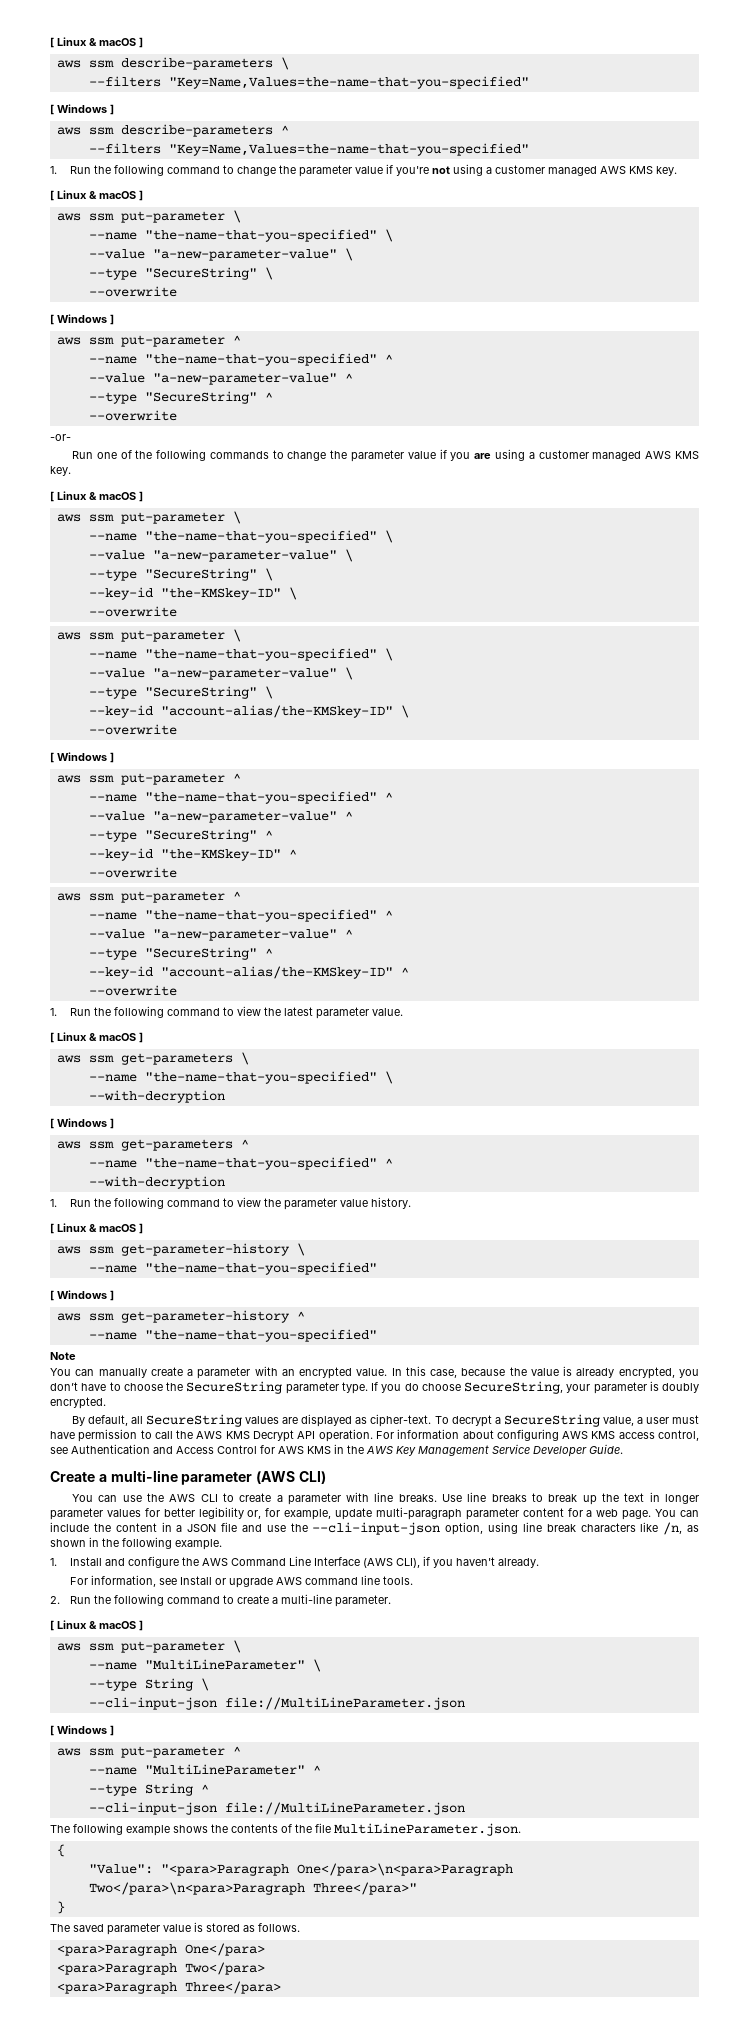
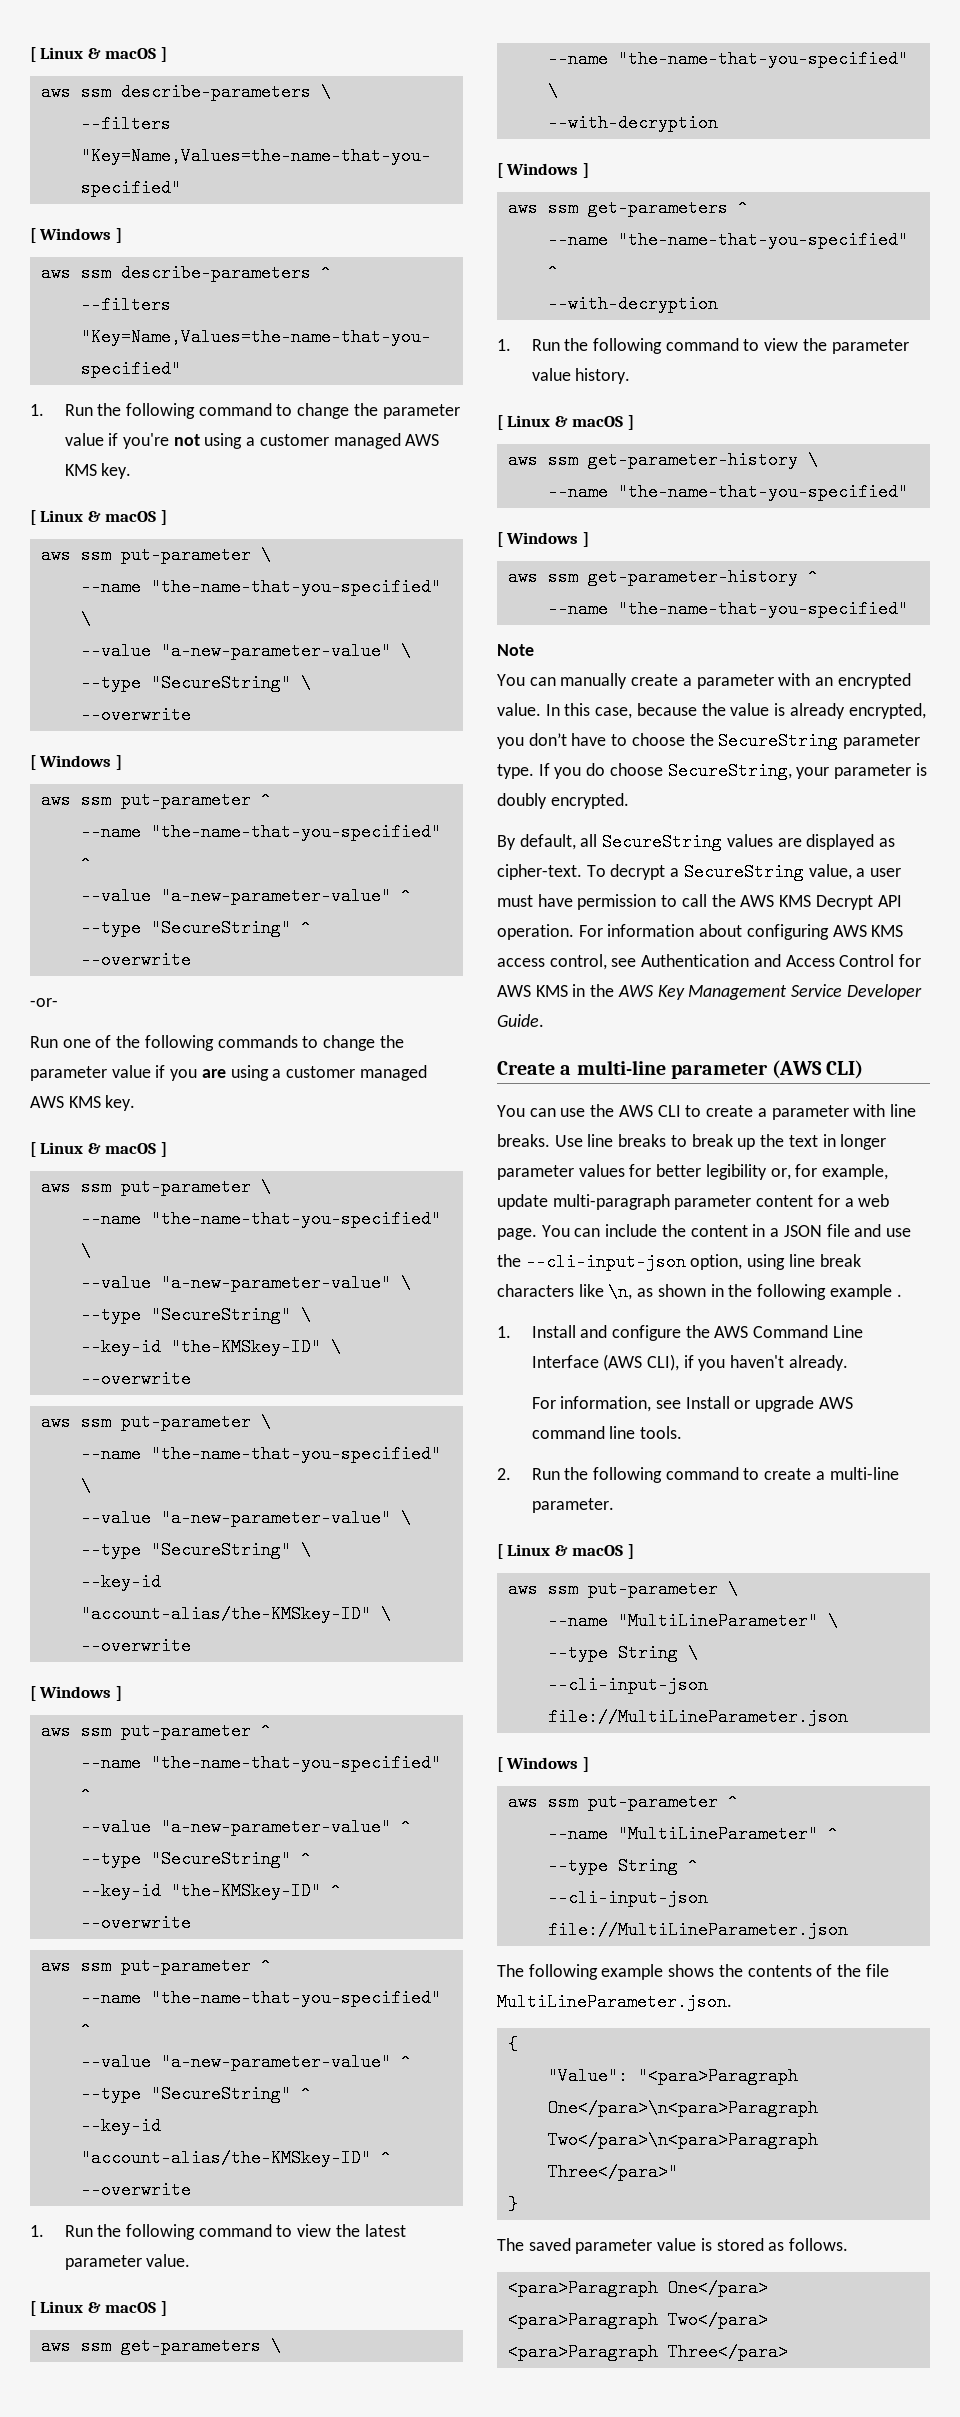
[663,1522,683,1535] /n, -> [608,1283,633,1301] \n,
[175,1539,222,1550] example. -> [829,1284,902,1300] example .

